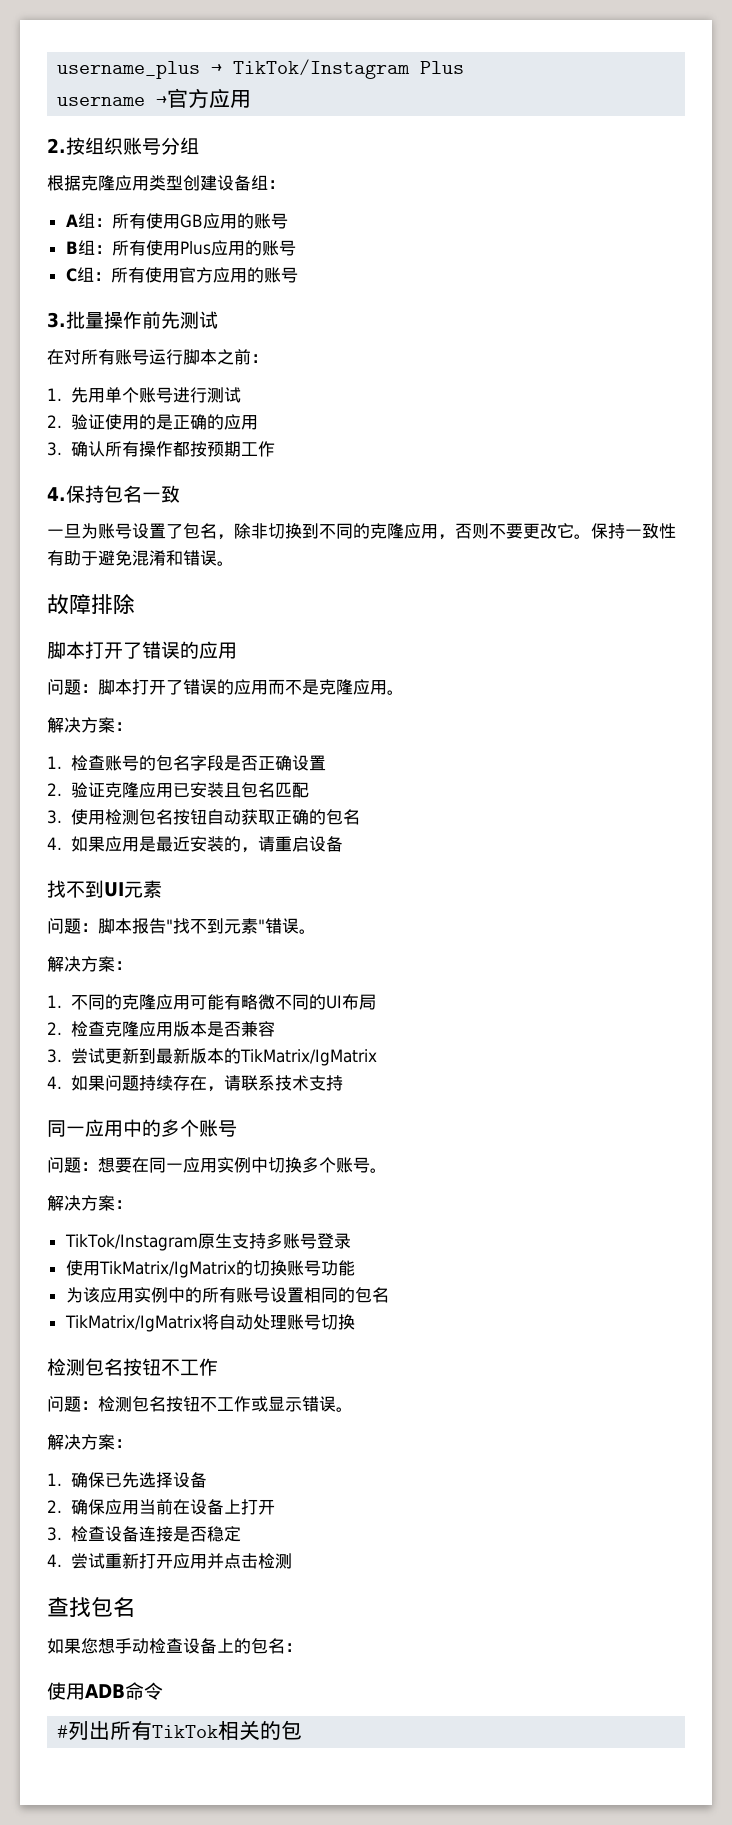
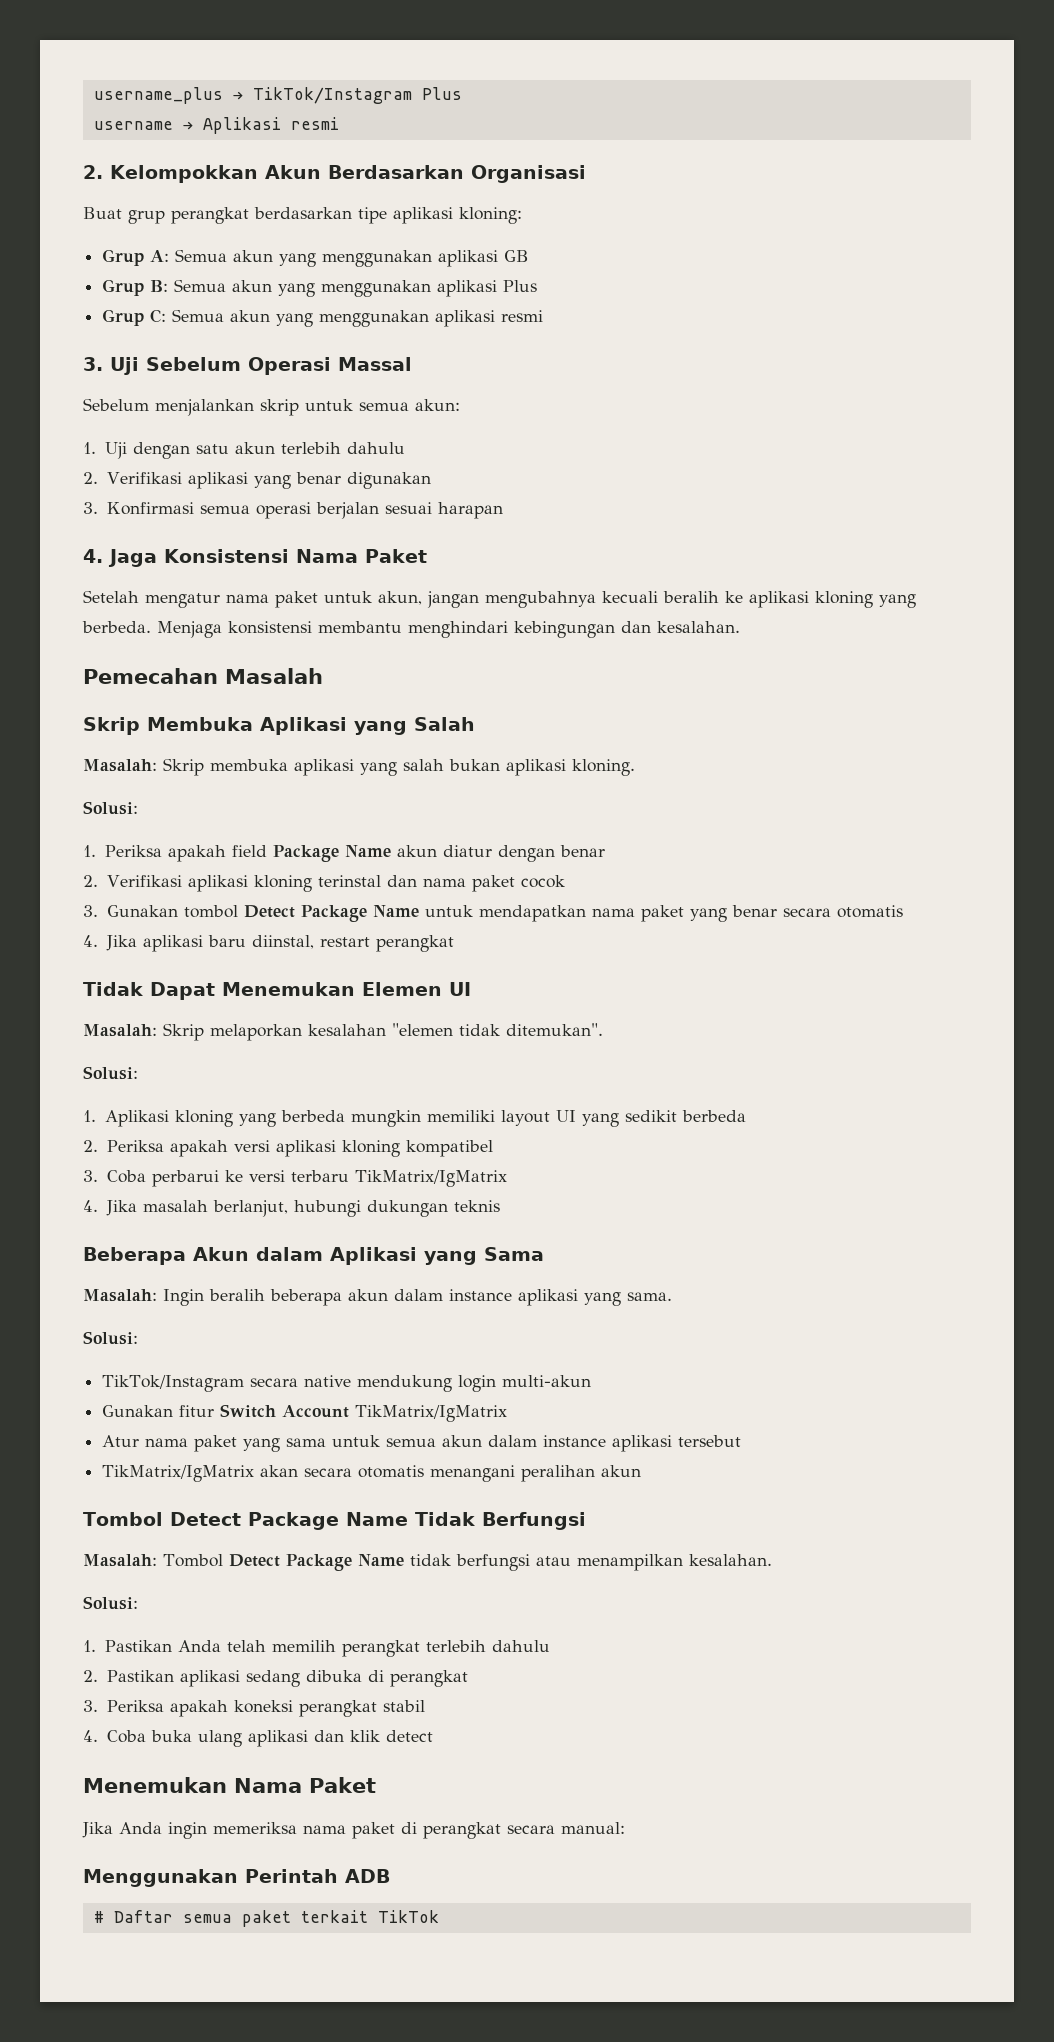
[167,88,252,108] [47,137,199,155] [47,175,285,191] [65,213,288,229] [65,240,296,256] [65,267,298,283] [47,311,218,329] [47,349,268,365] [47,387,241,403] [47,414,258,430] [47,441,275,457] [47,485,180,503] [47,523,676,540] [47,550,234,566] [47,594,135,615] [47,641,237,659] [47,679,404,695] [47,717,132,733] [47,755,326,771] [47,782,309,798] [47,809,360,825] [47,836,343,853] [47,880,162,898] [47,918,316,934] [47,956,132,972] [47,994,376,1010] [47,1021,275,1037] [47,1048,377,1066] [47,1075,343,1092] [47,1119,237,1137] [47,1157,387,1173] [47,1195,132,1211] [64,1233,351,1251] [65,1260,355,1278] [65,1287,389,1303] [64,1314,355,1332] [47,1358,218,1376] [47,1396,353,1412] [47,1434,132,1450] [47,1472,207,1488] [47,1499,275,1515] [47,1526,241,1542] [47,1553,292,1569] [47,1597,135,1617] [47,1638,302,1654] [47,1682,85,1700] 官方应用 // 2.按组织账号分组 // 根据克隆应用类型创建设备组： // A组：所有使用GB应用的账号 // B组：所有使用Plus应用的账号 // C组：所有使用官方应用的账号 // 3.批量操作前先测试 // 在对所有账号运行脚本之前： // 1.先用单个账号进行测试 // 2.验证使用的是正确的应用 // 3.确认所有操作都按预期工作 // 4.保持包名一致 // 一旦为账号设置了包名，除非切换到不同的克隆应用，否则不要更改它。保持一致性有助于避免混淆和错误。 // 故障排除 // 脚本打开了错误的应用 // 问题：脚本打开了错误的应用而不是克隆应用。 // 解决方案： // 1.检查账号的包名字段是否正确设置 // 2.验证克隆应用已安装且包名匹配 // 3.使用检测包名按钮自动获取正确的包名 // 4.如果应用是最近安装的，请重启设备 // 找不到UI元素 // 问题：脚本报告"找不到元素"错误。 // 解决方案： // 1.不同的克隆应用可能有略微不同的UI布局 // 2.检查克隆应用版本是否兼容 // 3.尝试更新到最新版本的TikMatrix/IgMatrix // 4.如果问题持续存在，请联系技术支持 // 同一应用中的多个账号 // 问题：想要在同一应用实例中切换多个账号。 // 解决方案： // TikTok/Instagram原生支持多账号登录 // 使用TikMatrix/IgMatrix的切换账号功能 // 为该应用实例中的所有账号设置相同的包名 // TikMatrix/IgMatrix将自动处理账号切换 // 检测包名按钮不工作 // 问题：检测包名按钮不工作或显示错误。 // 解决方案： // 1.确保已先选择设备 // 2.确保应用当前在设备上打开 // 3.检查设备连接是否稳定 // 4.尝试重新打开应用并点击检测 // 查找包名 // 如果您想手动检查设备上的包名： // 使用 -> [202,117,339,134] [83,165,586,183] [83,207,522,224] [102,249,530,267] [102,279,538,297] [102,309,544,327] [83,357,412,375] [83,398,460,416] [83,442,405,459] [83,472,431,489] [83,502,503,519] [83,549,427,567] [83,590,916,608] [82,621,740,638] [83,668,323,684] [83,717,475,735] [83,758,635,776] [83,801,138,815] [83,845,605,862] [83,875,565,892] [83,905,903,922] [83,935,454,952] [83,982,471,1000] [83,1023,603,1041] [83,1066,138,1080] [83,1110,746,1127] [83,1140,493,1157] [83,1170,507,1187] [83,1200,500,1217] [83,1247,544,1265] [83,1289,672,1306] [83,1331,138,1345] [102,1375,592,1392] [102,1404,508,1422] [102,1435,742,1452] [102,1465,642,1482] [83,1512,586,1530] [83,1554,772,1571] [83,1596,138,1610] [83,1640,550,1657] [83,1670,468,1687] [83,1700,425,1717] [83,1730,433,1747] [83,1777,376,1793] [82,1822,625,1839] [83,1869,338,1887] Aplikasi resmi // 2. Kelompokkan Akun Berdasarkan Organisasi // Buat grup perangkat berdasarkan tipe aplikasi kloning: // Grup A: Semua akun yang menggunakan aplikasi GB // Grup B: Semua akun yang menggunakan aplikasi Plus // Grup C: Semua akun yang menggunakan aplikasi resmi // 3. Uji Sebelum Operasi Massal // Sebelum menjalankan skrip untuk semua akun: // 1. Uji dengan satu akun terlebih dahulu // 2. Verifikasi aplikasi yang benar digunakan // 3. Konfirmasi semua operasi berjalan sesuai harapan // 4. Jaga Konsistensi Nama Paket // Setelah mengatur nama paket untuk akun, jangan mengubahnya kecuali beralih ke aplikasi kloning yang berbeda. Menjaga konsistensi membantu menghindari kebingungan dan kesalahan. // Pemecahan Masalah // Skrip Membuka Aplikasi yang Salah // Masalah: Skrip membuka aplikasi yang salah bukan aplikasi kloning. // Solusi: // 1. Periksa apakah field Package Name akun diatur dengan benar // 2. Verifikasi aplikasi kloning terinstal dan nama paket cocok // 3. Gunakan tombol Detect Package Name untuk mendapatkan nama paket yang benar secara otomatis // 4. Jika aplikasi baru diinstal, restart perangkat // Tidak Dapat Menemukan Elemen UI // Masalah: Skrip melaporkan kesalahan "elemen tidak ditemukan". // Solusi: // 1. Aplikasi kloning yang berbeda mungkin memiliki layout UI yang sedikit berbeda // 2. Periksa apakah versi aplikasi kloning kompatibel // 3. Coba perbarui ke versi terbaru TikMatrix/IgMatrix // 4. Jika masalah berlanjut, hubungi dukungan teknis // Beberapa Akun dalam Aplikasi yang Sama // Masalah: Ingin beralih beberapa akun dalam instance aplikasi yang sama. // Solusi: // TikTok/Instagram secara native mendukung login multi-akun // Gunakan fitur Switch Account TikMatrix/IgMatrix // Atur nama paket yang sama untuk semua akun dalam instance aplikasi tersebut // TikMatrix/IgMatrix akan secara otomatis menangani peralihan akun // Tombol Detect Package Name Tidak Berfungsi // Masalah: Tombol Detect Package Name tidak berfungsi atau menampilkan kesalahan. // Solusi: // 1. Pastikan Anda telah memilih perangkat terlebih dahulu // 2. Pastikan aplikasi sedang dibuka di perangkat // 3. Periksa apakah koneksi perangkat stabil // 4. Coba buka ulang aplikasi dan klik detect // Menemukan Nama Paket // Jika Anda ingin memeriksa nama paket di perangkat secara manual: // Menggunakan Perintah
[125,1682,163,1700] 命令 -> (390, 1876) none
[68,1720,303,1740] 列出所有TikTok相关的包 -> [113,1910,439,1927] Daftar semua paket terkait TikTok

